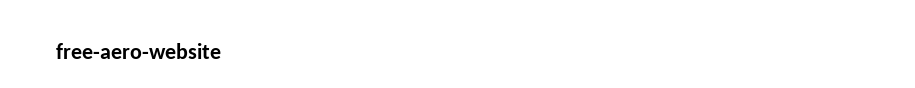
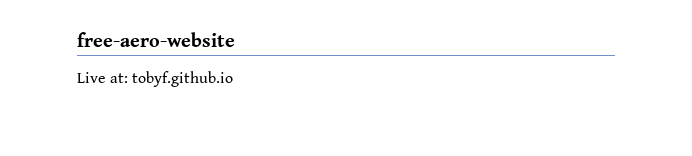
(221, 51) none -> [77,71,234,87] // Live at: tobyf.github.io

